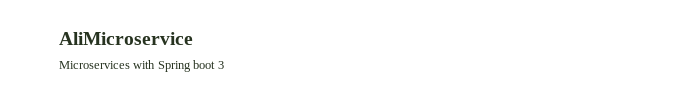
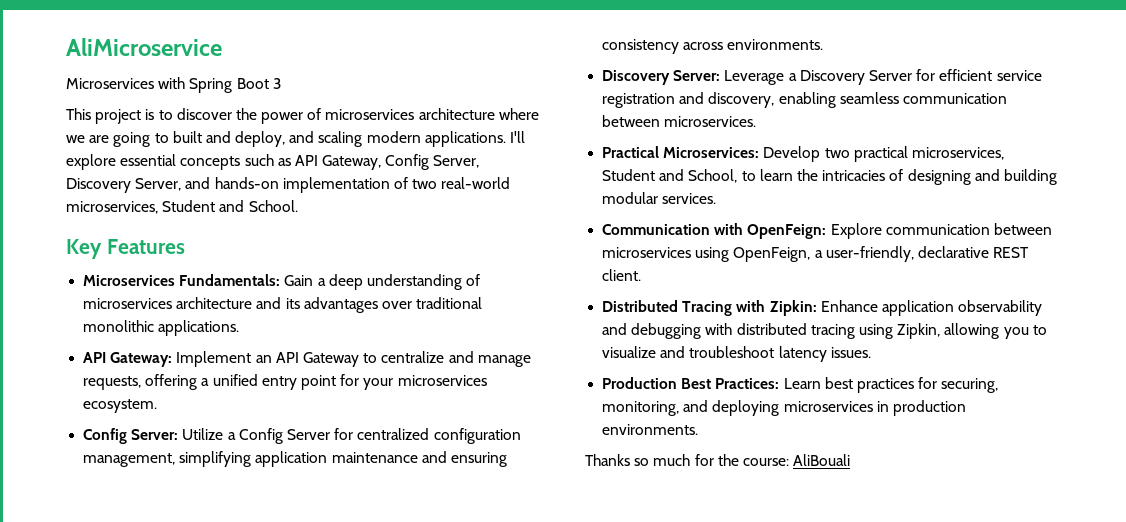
[193,60,216,69] boot -> [236,78,269,89] Boot
(224, 65) none -> [66,108,539,124] [66,131,526,147] [66,154,480,170] [66,177,511,193] [66,200,298,214] [66,239,185,259] [83,274,481,290] [83,297,483,313] [83,320,240,336] [83,351,531,367] [83,374,487,390] [83,399,158,413] [83,428,521,444] [83,451,507,467] [602,39,824,54] [602,69,1042,85] [602,92,1007,108] [602,115,757,127] [602,146,1004,162] [602,169,1057,185] [602,192,717,204] [602,223,1052,239] [602,246,1030,262] [602,269,642,281] [602,300,1043,316] [602,323,1047,339] [602,346,871,362] [602,377,999,393] [602,400,966,416] [602,424,699,435] [585,454,851,466] // This project is to discover the power of microservices architecture where we are going to built and deploy, and scaling modern applications. I'll explore essential concepts such as API Gateway, Config Server, Discovery Server, and hands-on implementation of two real-world microservices, Student and School. // Key Features // Microservices Fundamentals: Gain a deep understanding of microservices architecture and its advantages over traditional monolithic applications. // API Gateway: Implement an API Gateway to centralize and manage requests, offering a unified entry point for your microservices ecosystem. // Config Server: Utilize a Config Server for centralized configuration management, simplifying application maintenance and ensuring consistency across environments. // Discovery Server: Leverage a Discovery Server for efficient service registration and discovery, enabling seamless communication between microservices. // Practical Microservices: Develop two practical microservices, Student and School, to learn the intricacies of designing and building modular services. // Communication with OpenFeign: Explore communication between microservices using OpenFeign, a user-friendly, declarative REST client. // Distributed Tracing with Zipkin: Enhance application observability and debugging with distributed tracing using Zipkin, allowing you to visualize and troubleshoot latency issues. // Production Best Practices: Learn best practices for securing, monitoring, and deploying microservices in production environments. // Thanks so much for the course: AliBouali

